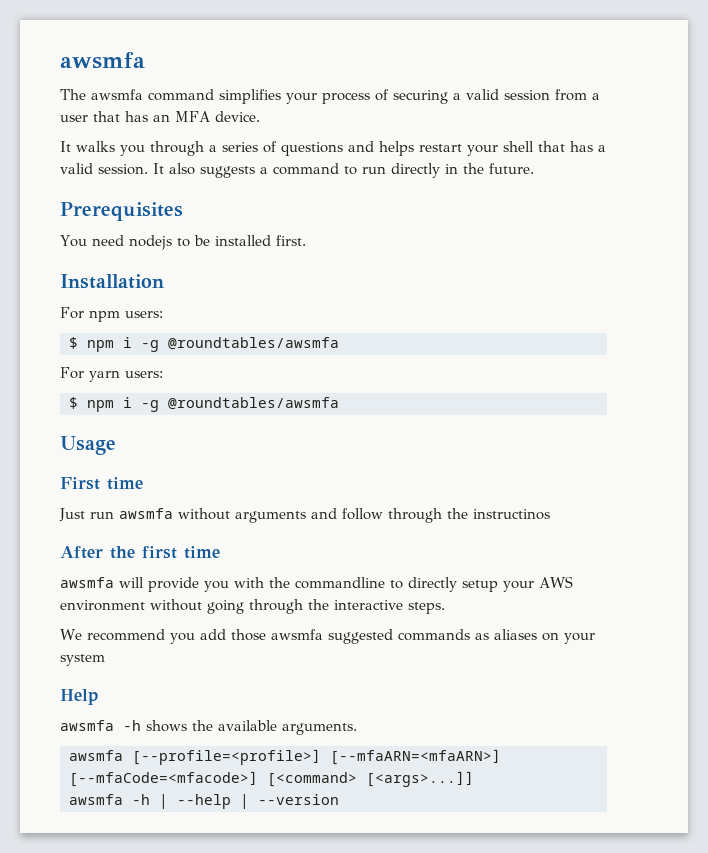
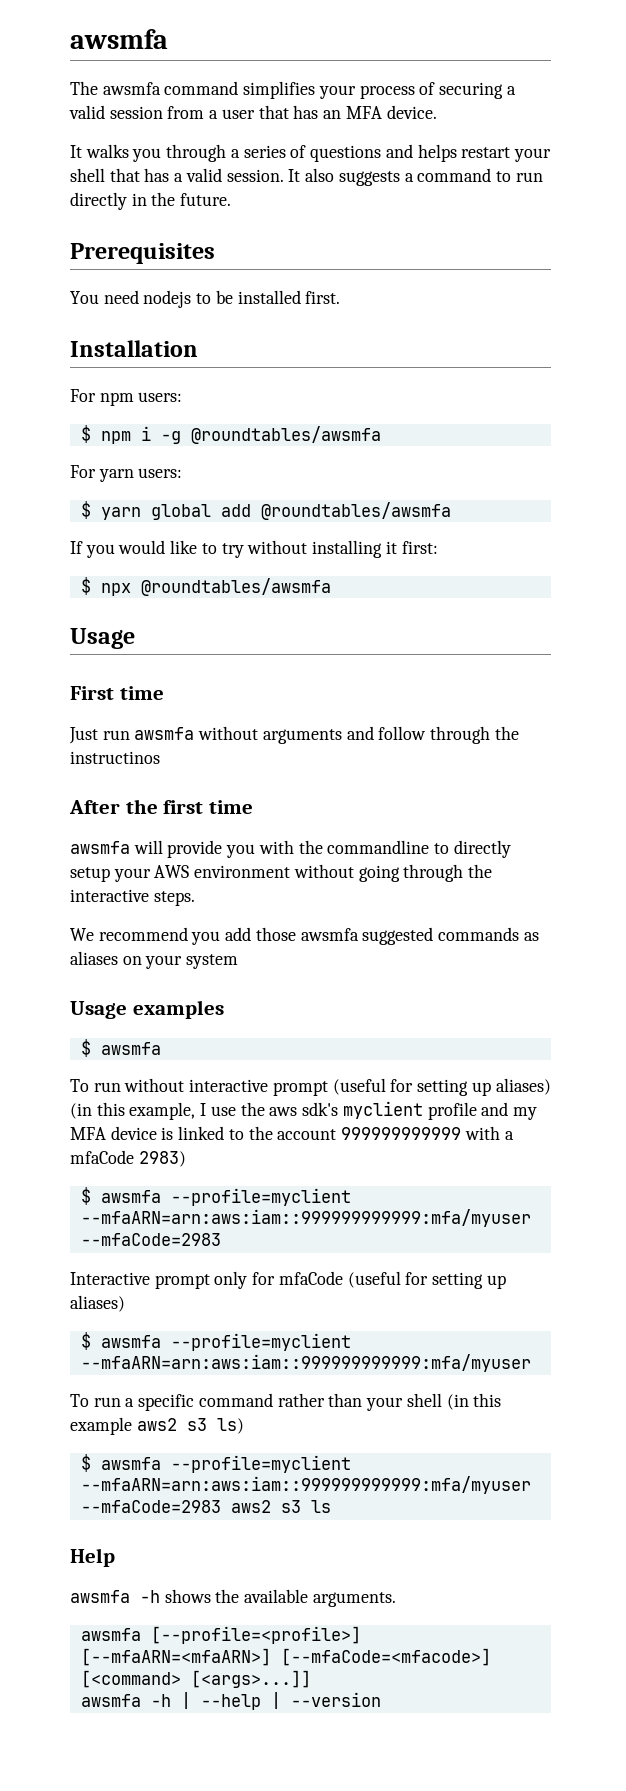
[87,397,159,412] npm i -g -> [100,502,451,520] [70,540,438,558] [80,577,131,596] yarn global add @roundtables/awsmfa // If you would like to try without installing it first: // $ npx
(105, 660) none -> [70,1000,224,1019] [80,1039,161,1057] [70,1078,551,1096] [70,1101,537,1120] [70,1126,514,1140] [70,1150,186,1167] [80,1187,351,1206] [80,1209,531,1227] [80,1233,221,1246] [70,1271,506,1289] [70,1295,125,1312] [80,1332,351,1351] [80,1354,531,1372] [70,1393,502,1411] [70,1417,244,1435] [80,1454,351,1473] [80,1476,531,1494] [80,1500,331,1513] // Usage examples // $ awsmfa // To run without interactive prompt (useful for setting up aliases) (in this example, I use the aws sdk's myclient profile and my MFA device is linked to the account 999999999999 with a mfaCode 2983) // $ awsmfa --profile=myclient --mfaARN=arn:aws:iam::999999999999:mfa/myuser --mfaCode=2983 // Interactive prompt only for mfaCode (useful for setting up aliases) // $ awsmfa --profile=myclient --mfaARN=arn:aws:iam::999999999999:mfa/myuser // To run a specific command rather than your shell (in this example aws2 s3 ls) // $ awsmfa --profile=myclient --mfaARN=arn:aws:iam::999999999999:mfa/myuser --mfaCode=2983 aws2 s3 ls

